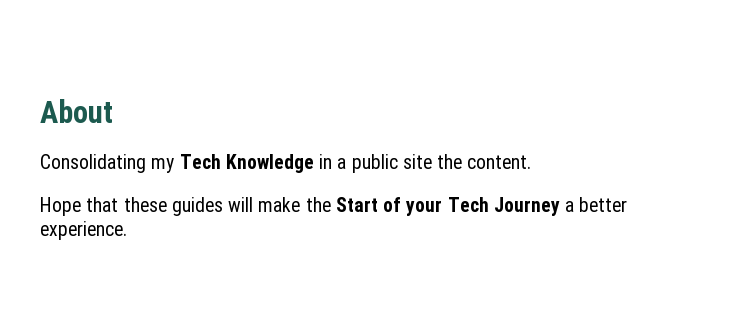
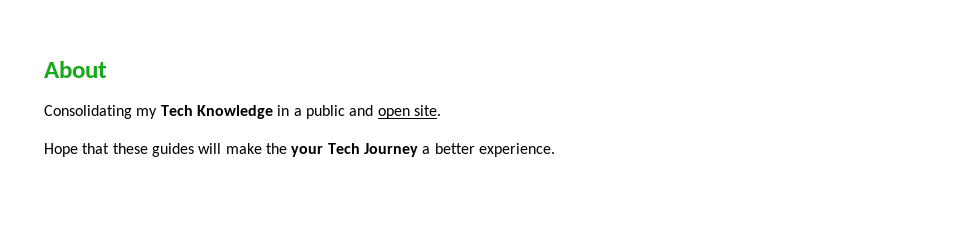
[402,154,532,169] site the content. -> [349,105,441,119] and open site.
[335,197,402,212] Start of -> (287, 148) none

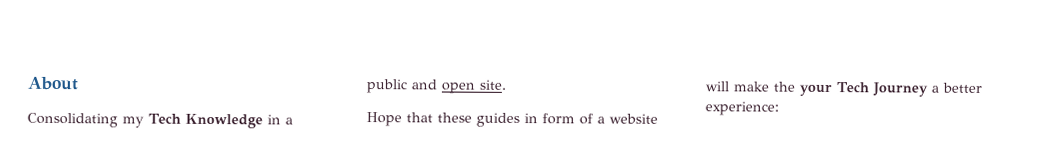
(194, 150) none -> [524,113,658,125] in form of a website
[478,143,555,157] experience. -> [705,101,779,116] experience:

